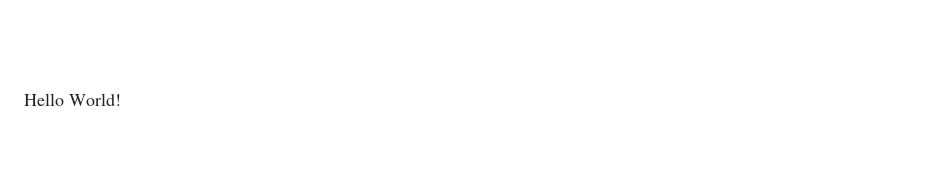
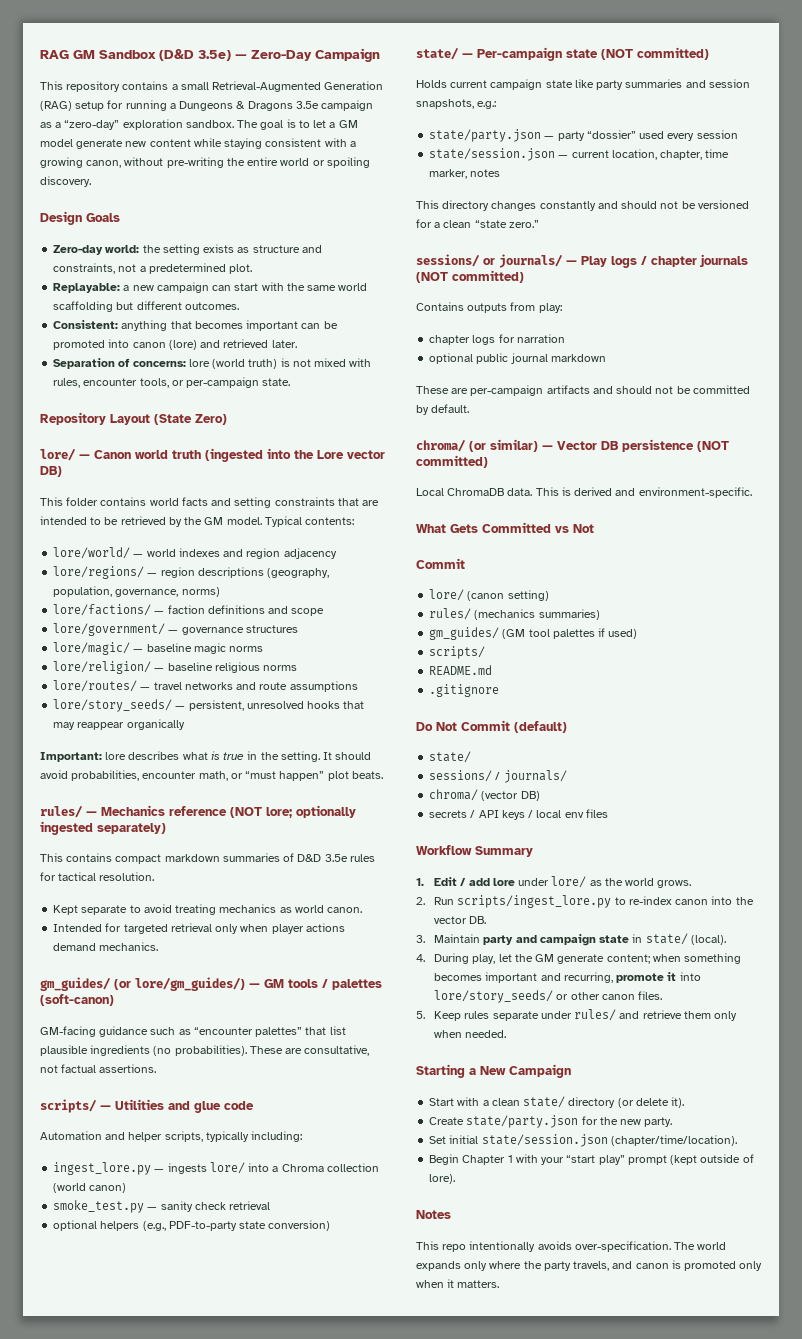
[24,93,121,106] Hello World! -> [40,48,380,62] [40,81,384,92] [40,100,374,111] [40,119,358,130] [40,138,356,149] [40,157,370,168] [40,176,91,187] [40,211,120,225] [53,244,322,255] [53,263,253,274] [53,282,368,293] [53,301,239,312] [53,320,338,331] [53,339,297,350] [53,358,372,369] [53,377,291,388] [40,412,227,425] [40,448,385,462] [40,466,62,477] [40,497,380,508] [40,516,355,527] [53,547,337,559] [53,566,330,579] [53,586,220,597] [53,604,325,616] [53,623,298,636] [53,642,264,655] [53,661,298,674] [53,680,358,692] [53,699,365,712] [53,719,185,730] [40,751,372,762] [40,770,383,781] [40,805,356,818] [40,821,166,835] [40,853,375,864] [40,872,155,881] [53,904,363,915] [53,923,345,934] [53,942,159,951] [40,977,382,991] [40,994,114,1006] [40,1026,346,1037] [40,1045,370,1056] [40,1064,157,1073] [40,1099,254,1113] [40,1131,303,1142] [53,1162,379,1175] [53,1183,127,1193] [53,1200,271,1213] [53,1220,331,1231] [416,47,709,61] [416,79,750,90] [416,99,497,109] [429,129,738,142] [429,148,730,161] [429,169,501,179] [416,200,749,211] [416,219,539,228] [416,254,748,268] [416,270,524,283] [416,302,562,313] [429,334,565,345] [429,353,606,364] [416,385,750,396] [416,404,470,415] [416,439,729,452] [416,455,488,468] [416,487,752,498] [416,522,594,533] [416,558,465,569] [429,589,549,601] [429,608,600,620] [429,627,638,640] [429,646,486,659] [429,665,493,675] [429,684,500,697] [416,720,567,733] [429,751,472,763] [429,770,567,783] [429,789,540,801] [429,809,608,820] [416,845,533,857] [416,876,692,888] [416,895,754,908] [434,916,487,924] [416,933,726,946] [416,953,742,964] [434,972,701,983] [434,990,663,1003] [416,1009,738,1021] [434,1030,507,1038] [416,1064,571,1078] [429,1096,685,1108] [429,1115,673,1128] [429,1134,737,1147] [429,1154,754,1165] [429,1174,456,1184] [416,1210,451,1219] [416,1241,727,1252] [416,1260,763,1271] [416,1279,500,1288] RAG GM Sandbox (D&D 3.5e) — Zero-Day Campaign // This repository contains a small Retrieval-Augmented Generation (RAG) setup for running a Dungeons & Dragons 3.5e campaign as a “zero-day” exploration sandbox. The goal is to let a GM model generate new content while staying consistent with a growing canon, without pre-writing the entire world or spoiling discovery. // Design Goals // Zero-day world: the setting exists as structure and constraints, not a predetermined plot. // Replayable: a new campaign can start with the same world scaffolding but different outcomes. // Consistent: anything that becomes important can be promoted into canon (lore) and retrieved later. // Separation of concerns: lore (world truth) is not mixed with rules, encounter tools, or per-campaign state. // Repository Layout (State Zero) // lore/ — Canon world truth (ingested into the Lore vector DB) // This folder contains world facts and setting constraints that are intended to be retrieved by the GM model. Typical contents: // lore/world/ — world indexes and region adjacency // lore/regions/ — region descriptions (geography, population, governance, norms) // lore/factions/ — faction definitions and scope // lore/government/ — governance structures // lore/magic/ — baseline magic norms // lore/religion/ — baseline religious norms // lore/routes/ — travel networks and route assumptions // lore/story_seeds/ — persistent, unresolved hooks that may reappear organically // Important: lore describes what is true in the setting. It should avoid probabilities, encounter math, or “must happen” plot beats. // rules/ — Mechanics reference (NOT lore; optionally ingested separately) // This contains compact markdown summaries of D&D 3.5e rules for tactical resolution. // Kept separate to avoid treating mechanics as world canon. // Intended for targeted retrieval only when player actions demand mechanics. // gm_guides/ (or lore/gm_guides/) — GM tools / palettes (soft-canon) // GM-facing guidance such as “encounter palettes” that list plausible ingredients (no probabilities). These are consultative, not factual assertions. // scripts/ — Utilities and glue code // Automation and helper scripts, typically including: // ingest_lore.py — ingests lore/ into a Chroma collection (world canon) // smoke_test.py — sanity check retrieval // optional helpers (e.g., PDF-to-party state conversion) // state/ — Per-campaign state (NOT committed) // Holds current campaign state like party summaries and session snapshots, e.g.: // state/party.json — party “dossier” used every session // state/session.json — current location, chapter, time marker, notes // This directory changes constantly and should not be versioned for a clean “state zero.” // sessions/ or journals/ — Play logs / chapter journals (NOT committed) // Contains outputs from play: // chapter logs for narration // optional public journal markdown // These are per-campaign artifacts and should not be committed by default. // chroma/ (or similar) — Vector DB persistence (NOT committed) // Local ChromaDB data. This is derived and environment-specific. // What Gets Committed vs Not // Commit // lore/ (canon setting) // rules/ (mechanics summaries) // gm_guides/ (GM tool palettes if used) // scripts/ // README.md // .gitignore // Do Not Commit (default) // state/ // sessions/ / journals/ // chroma/ (vector DB) // secrets / API keys / local env files // Workflow Summary // 1. Edit / add lore under lore/ as the world grows. // 2. Run scripts/ingest_lore.py to re-index canon into the vector DB. // 3. Maintain party and campaign state in state/ (local). // 4. During play, let the GM generate content; when something becomes important and recurring, promote it into lore/story_seeds/ or other canon files. // 5. Keep rules separate under rules/ and retrieve them only when needed. // Starting a New Campaign // Start with a clean state/ directory (or delete it). // Create state/party.json for the new party. // Set initial state/session.json (chapter/time/location). // Begin Chapter 1 with your “start play” prompt (kept outside of lore). // Notes // This repo intentionally avoids over-specification. The world expands only where the party travels, and canon is promoted only when it matters.

